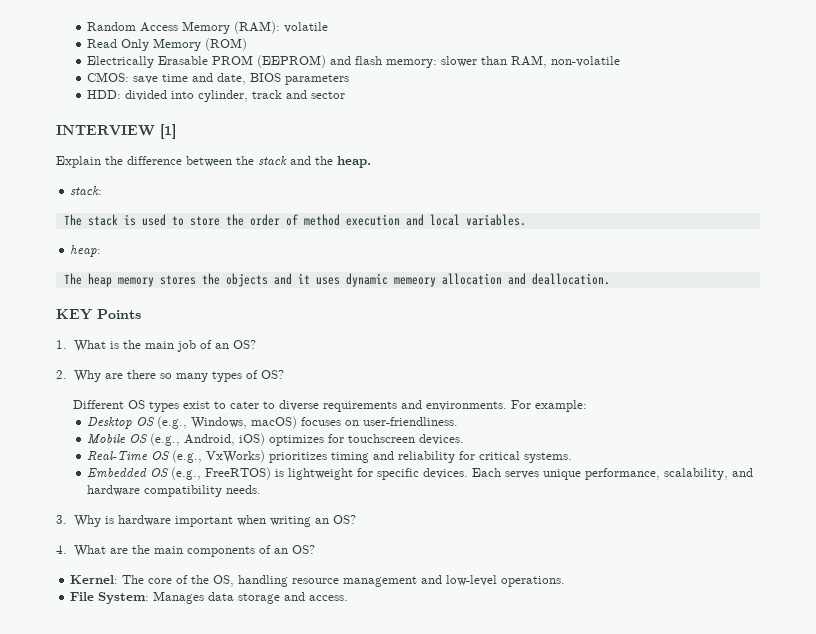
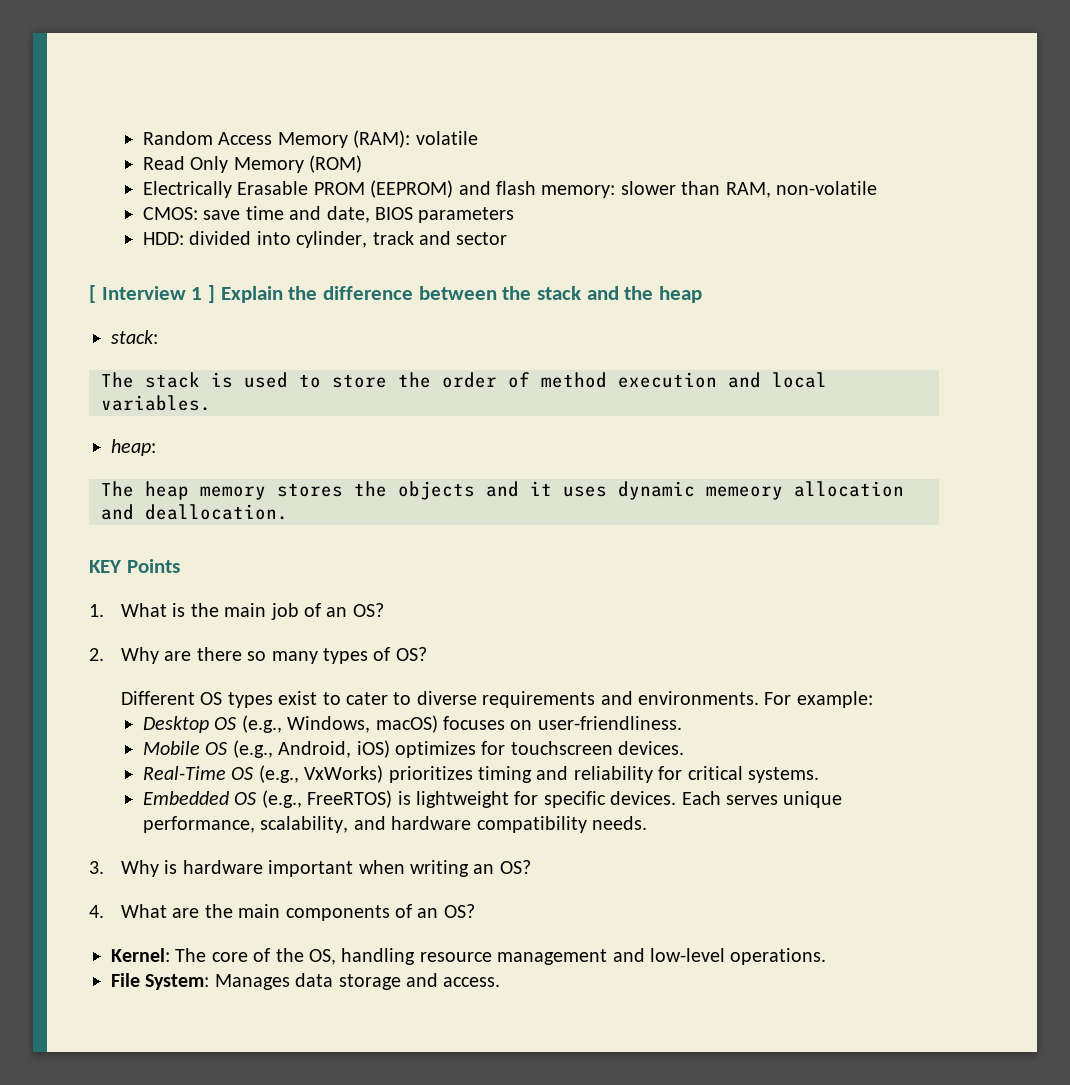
[56,124,176,139] INTERVIEW [1] // -> [89,285,216,303] [ Interview 1 ]
[337,156,371,168] heap. -> [659,286,703,303] heap

